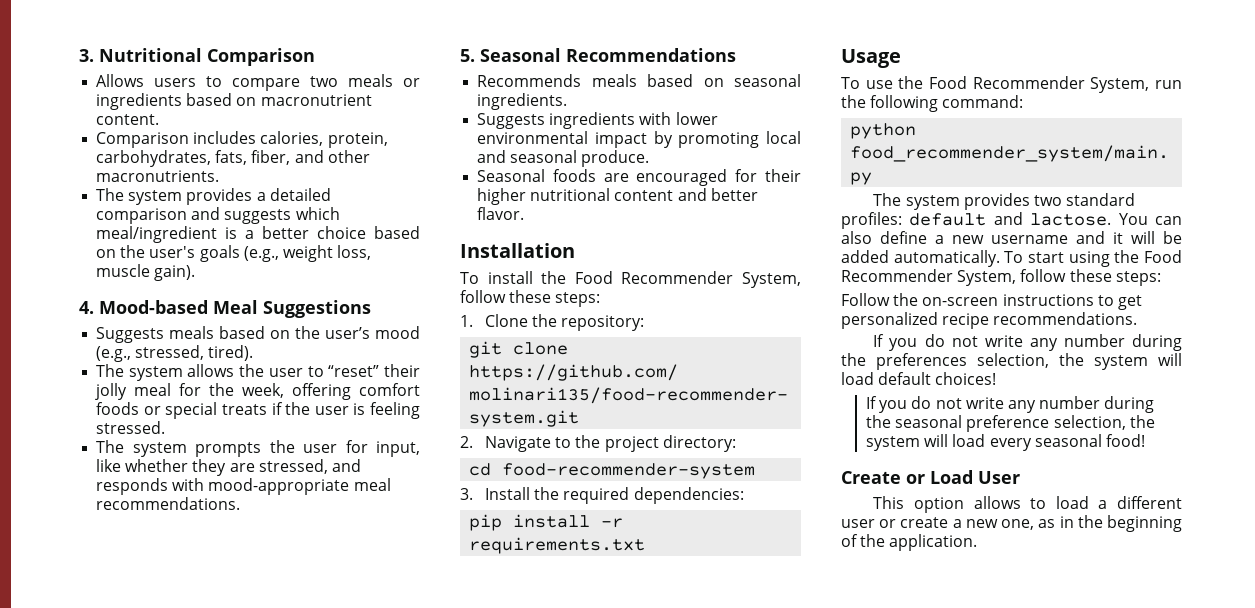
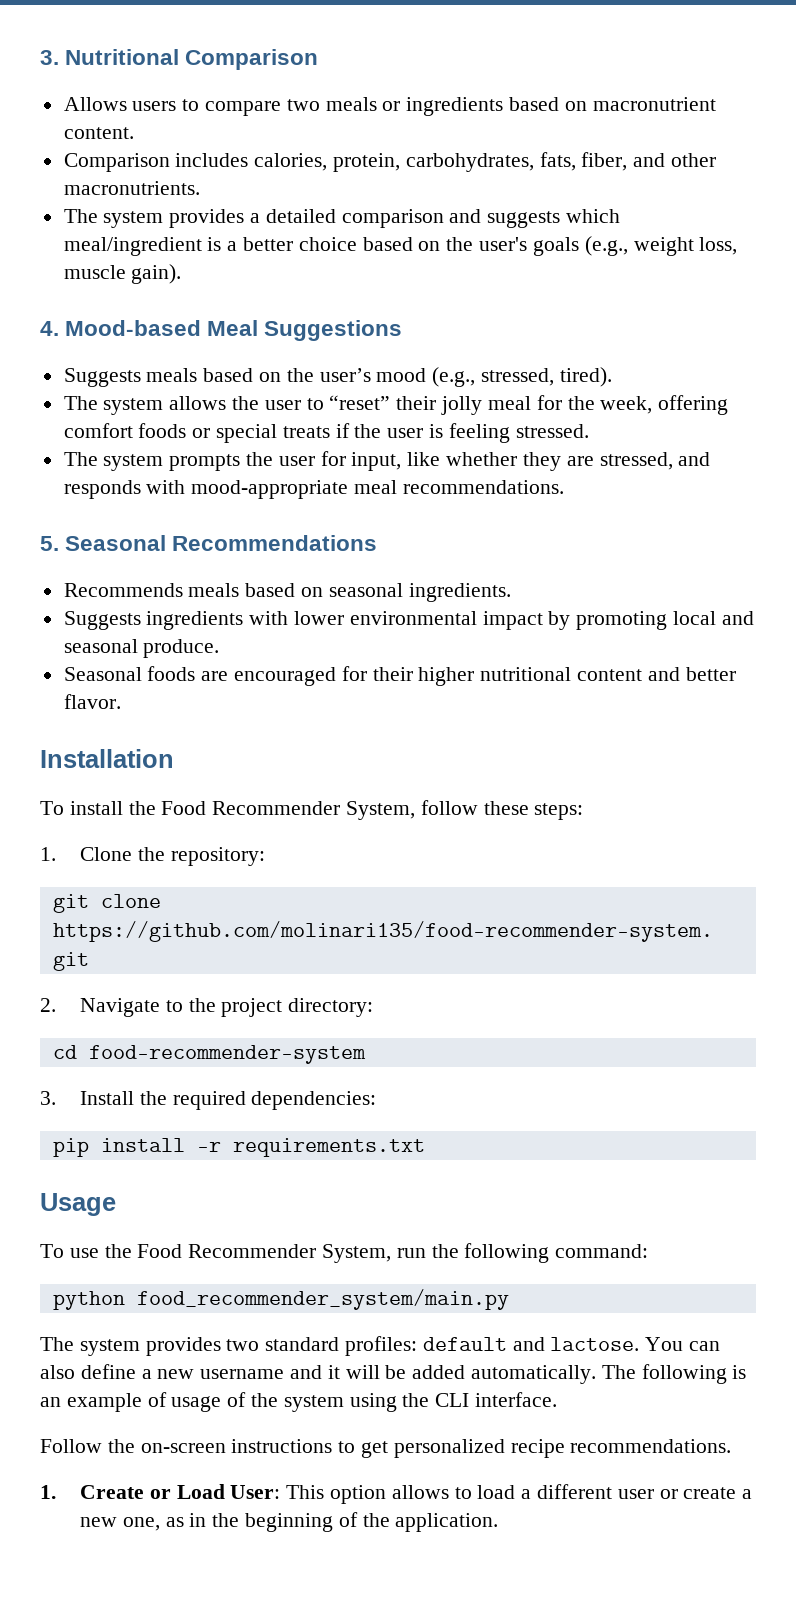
[1004,250,1182,267] [841,269,1161,286] To start using the Food Recommender System, follow these steps: -> [601,1364,747,1384] [40,1392,558,1412] The following is an example of usage of the system using the CLI interface.
[873,334,1182,351] [841,353,1182,370] [841,372,997,385] [865,396,1155,413] [865,415,1155,432] [865,434,1145,451] If you do not write any number during the preferences selection, the system will load default choices! // If you do not write any number during the seasonal preference selection, the system will load every seasonal food! // -> [40,1485,56,1499] 1.
[978,471,1020,484] User // -> [230,1485,281,1499] User:

